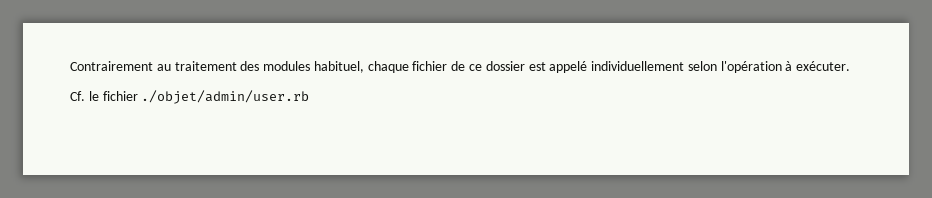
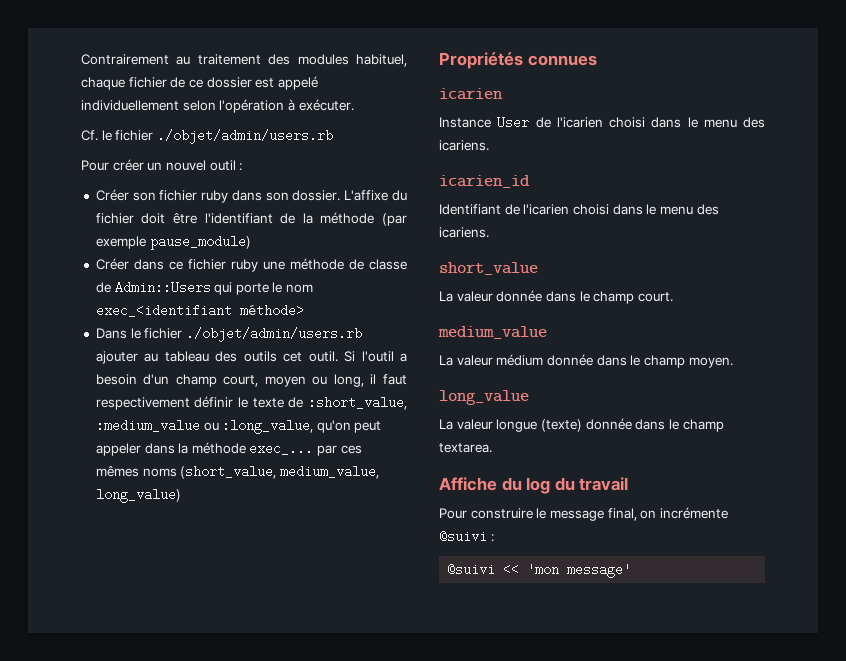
[141,90,310,104] ./objet/admin/user.rb -> [156,129,333,144] [81,159,243,171] [95,189,407,203] [95,212,408,226] [95,235,251,250] [95,258,407,272] [95,281,314,295] [95,304,304,317] [95,327,362,342] [95,351,407,364] [95,374,407,387] [95,396,407,410] [95,419,382,434] [95,442,362,456] [95,465,379,479] [95,488,181,503] [439,52,597,69] [439,88,503,100] [439,116,765,129] [439,140,489,151] [439,175,530,188] [439,204,719,215] [439,227,489,238] [439,262,538,275] [439,290,673,304] [438,326,547,339] [439,354,733,368] [439,390,529,405] [439,418,724,432] [439,443,492,453] [439,477,629,494] [439,507,728,521] [439,530,494,543] [447,563,632,578] ./objet/admin/users.rb // Pour créer un nouvel outil : // Créer son fichier ruby dans son dossier. L'affixe du fichier doit être l'identifiant de la méthode (par exemple pause_module) // Créer dans ce fichier ruby une méthode de classe de Admin::Users qui porte le nom exec_<identifiant méthode> // Dans le fichier ./objet/admin/users.rb ajouter au tableau des outils cet outil. Si l'outil a besoin d'un champ court, moyen ou long, il faut respectivement définir le texte de :short_value, :medium_value ou :long_value, qu'on peut appeler dans la méthode exec_... par ces mêmes noms (short_value, medium_value, long_value) // Propriétés connues // icarien // Instance User de l'icarien choisi dans le menu des icariens. // icarien_id // Identifiant de l'icarien choisi dans le menu des icariens. // short_value // La valeur donnée dans le champ court. // medium_value // La valeur médium donnée dans le champ moyen. // long_value // La valeur longue (texte) donnée dans le champ textarea. // Affiche du log du travail // Pour construire le message final, on incrémente @suivi : // @suivi << 'mon message'

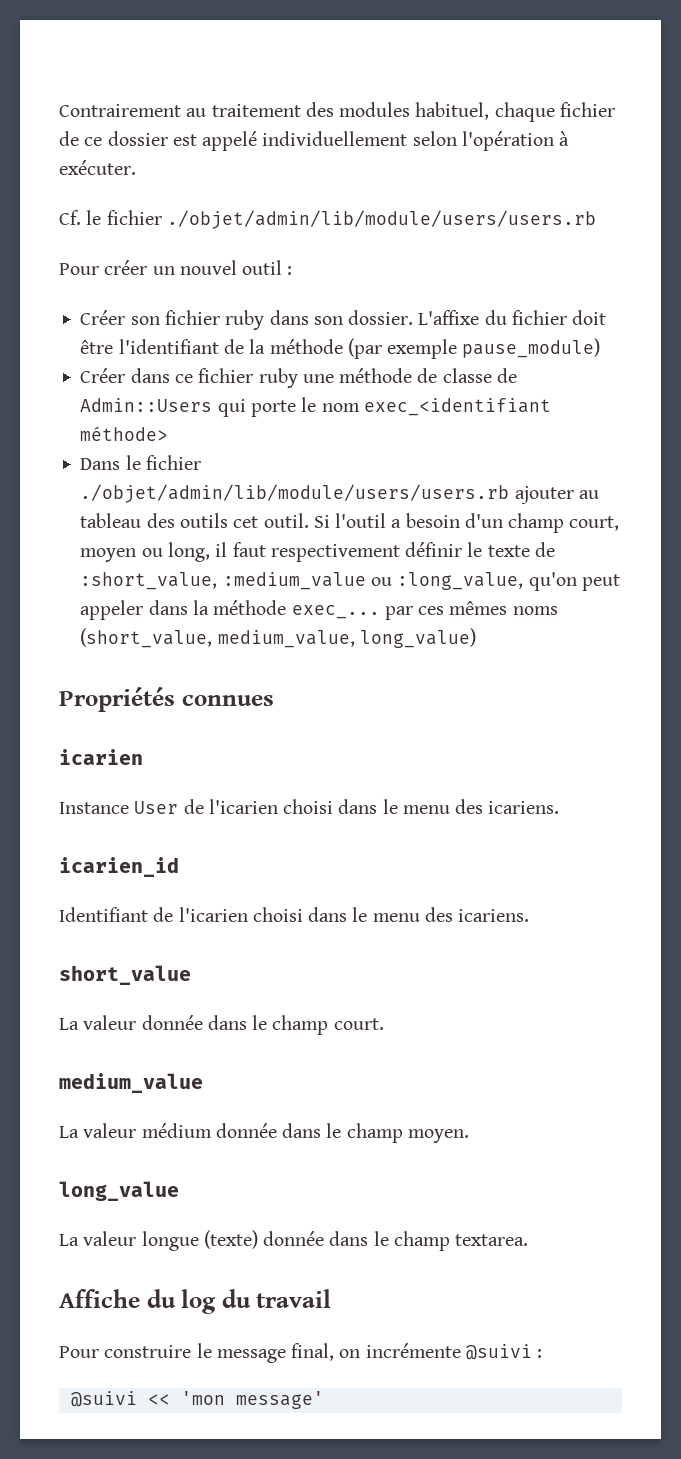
[156,129,333,144] ./objet/admin/users.rb -> [166,210,596,229] ./objet/admin/lib/module/users/users.rb
[185,327,362,342] ./objet/admin/users.rb -> [80,484,510,503] ./objet/admin/lib/module/users/users.rb

